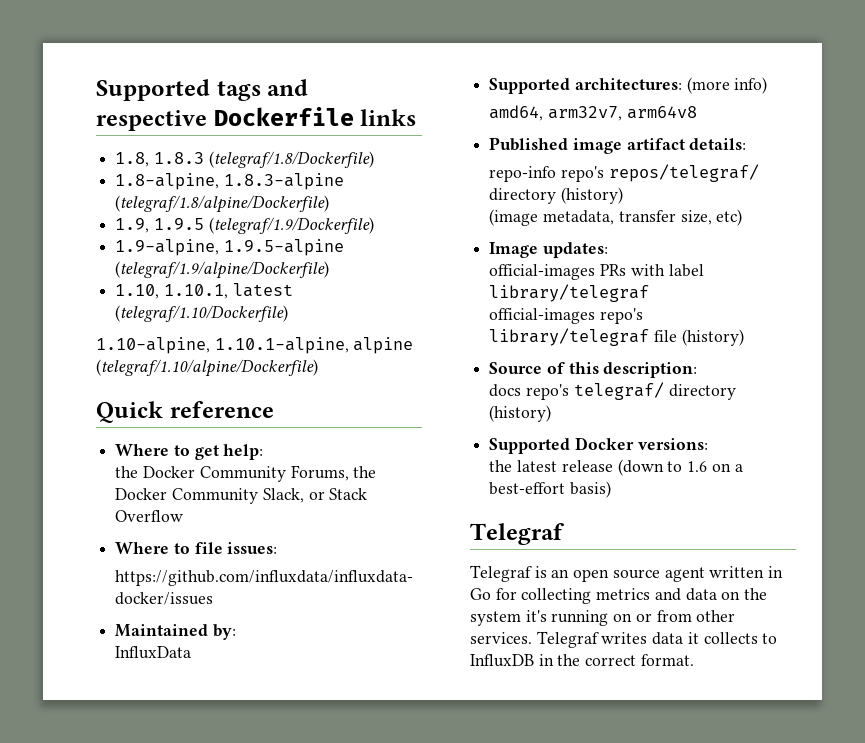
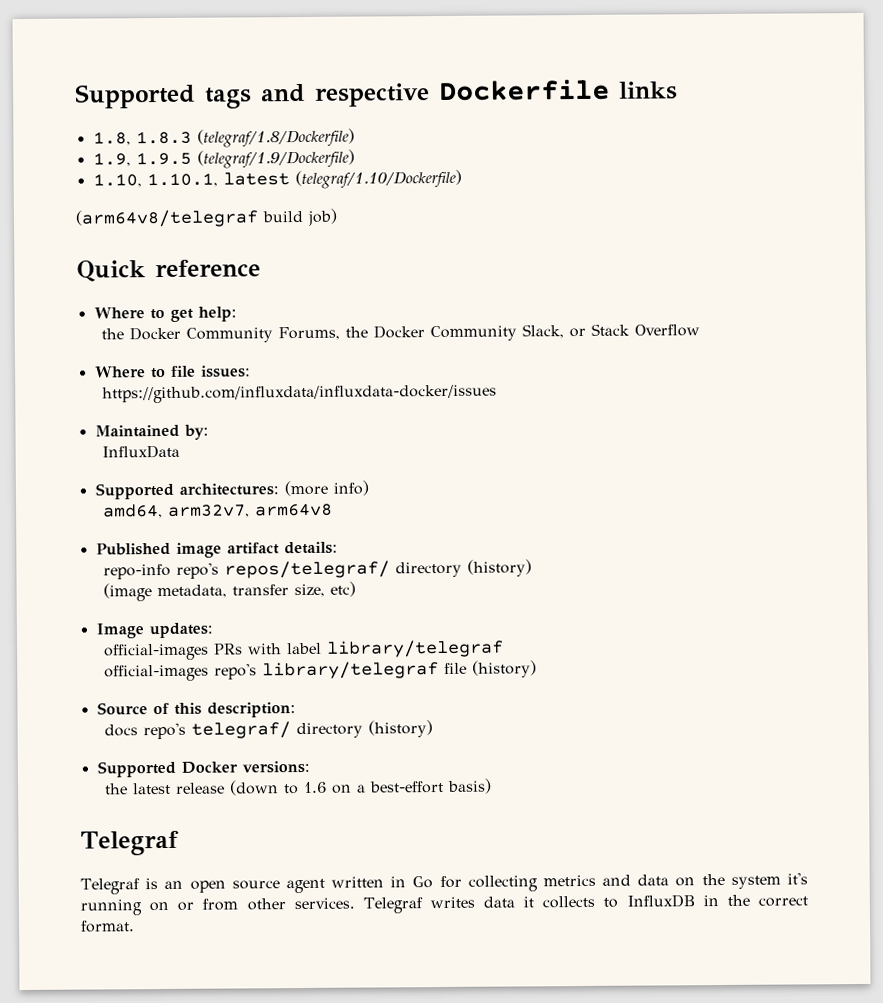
[115,173,344,190] [115,195,330,213] // 1.8-alpine, 1.8.3-alpine (telegraf/1.8/alpine/Dockerfile) -> (355, 138) none
[115,239,344,256] [115,261,330,279] // 1.9-alpine, 1.9.5-alpine (telegraf/1.9/alpine/Dockerfile) -> (355, 159) none
[96,337,414,354] [96,359,318,377] 1.10-alpine, 1.10.1-alpine, alpine (telegraf/1.10/alpine/Dockerfile) -> [75,208,338,228] (arm64v8/telegraf build job)

